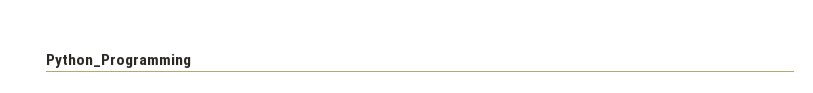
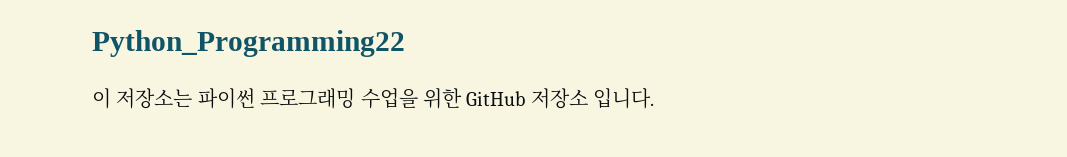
[46,54,191,68] Python_Programming -> [92,30,405,57] [92,88,655,109] Python_Programming22 // 이 저장소는 파이썬 프로그래밍 수업을 위한 GitHub 저장소 입니다.

